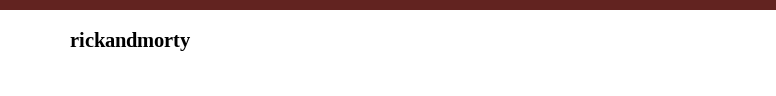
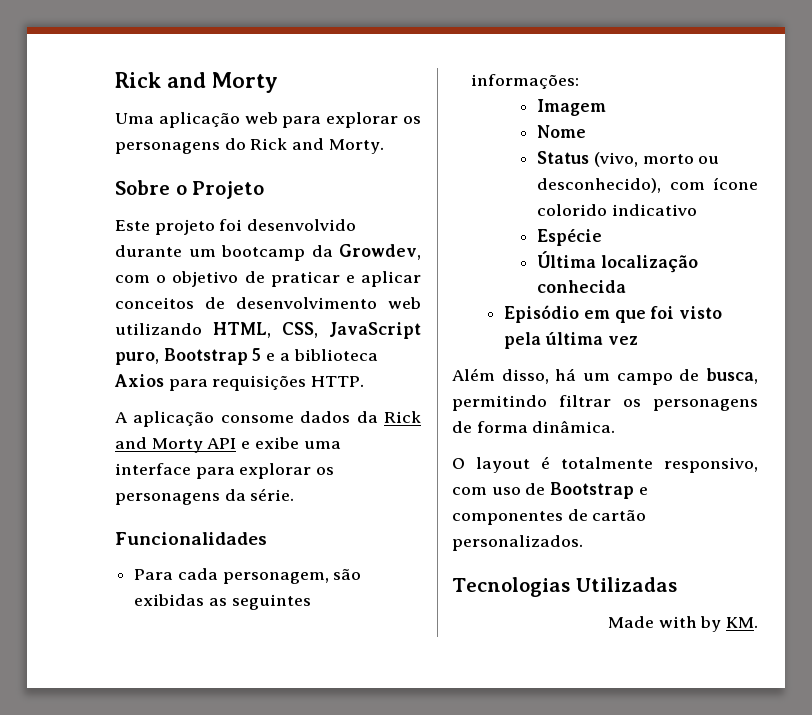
[70,32,191,51] rickandmorty -> [115,72,278,93] [115,112,422,128] [115,138,384,154] [115,180,265,199] [115,219,357,235] [115,244,421,261] [115,271,422,287] [115,297,421,309] [115,322,421,339] [115,348,378,365] [114,374,365,391] [115,411,421,427] [115,437,341,453] [115,463,335,479] [115,488,295,505] [115,532,267,545] [134,568,362,584] [134,594,311,610] [471,74,580,89] [537,99,607,116] [537,125,587,138] [537,151,720,167] [537,177,758,193] [537,204,697,216] [537,228,603,246] [537,251,698,273] [537,280,627,293] [504,305,723,323] [504,332,638,349] [452,368,758,385] [452,395,758,411] [452,420,616,433] [452,456,758,473] [452,482,648,499] [452,509,647,525] [452,535,583,551] [452,577,677,597] [607,616,758,632] Rick and Morty // Uma aplicação web para explorar os personagens do Rick and Morty. // Sobre o Projeto // Este projeto foi desenvolvido durante um bootcamp da Growdev, com o objetivo de praticar e aplicar conceitos de desenvolvimento web utilizando HTML, CSS, JavaScript puro, Bootstrap 5 e a biblioteca Axios para requisições HTTP. // A aplicação consome dados da Rick and Morty API e exibe uma interface para explorar os personagens da série. // Funcionalidades // Para cada personagem, são exibidas as seguintes informações: // Imagem // Nome // Status (vivo, morto ou desconhecido), com ícone colorido indicativo // Espécie // Última localização conhecida // Episódio em que foi visto pela última vez // Além disso, há um campo de busca, permitindo filtrar os personagens de forma dinâmica. // O layout é totalmente responsivo, com uso de Bootstrap e componentes de cartão personalizados. // Tecnologias Utilizadas // Made with by KM.

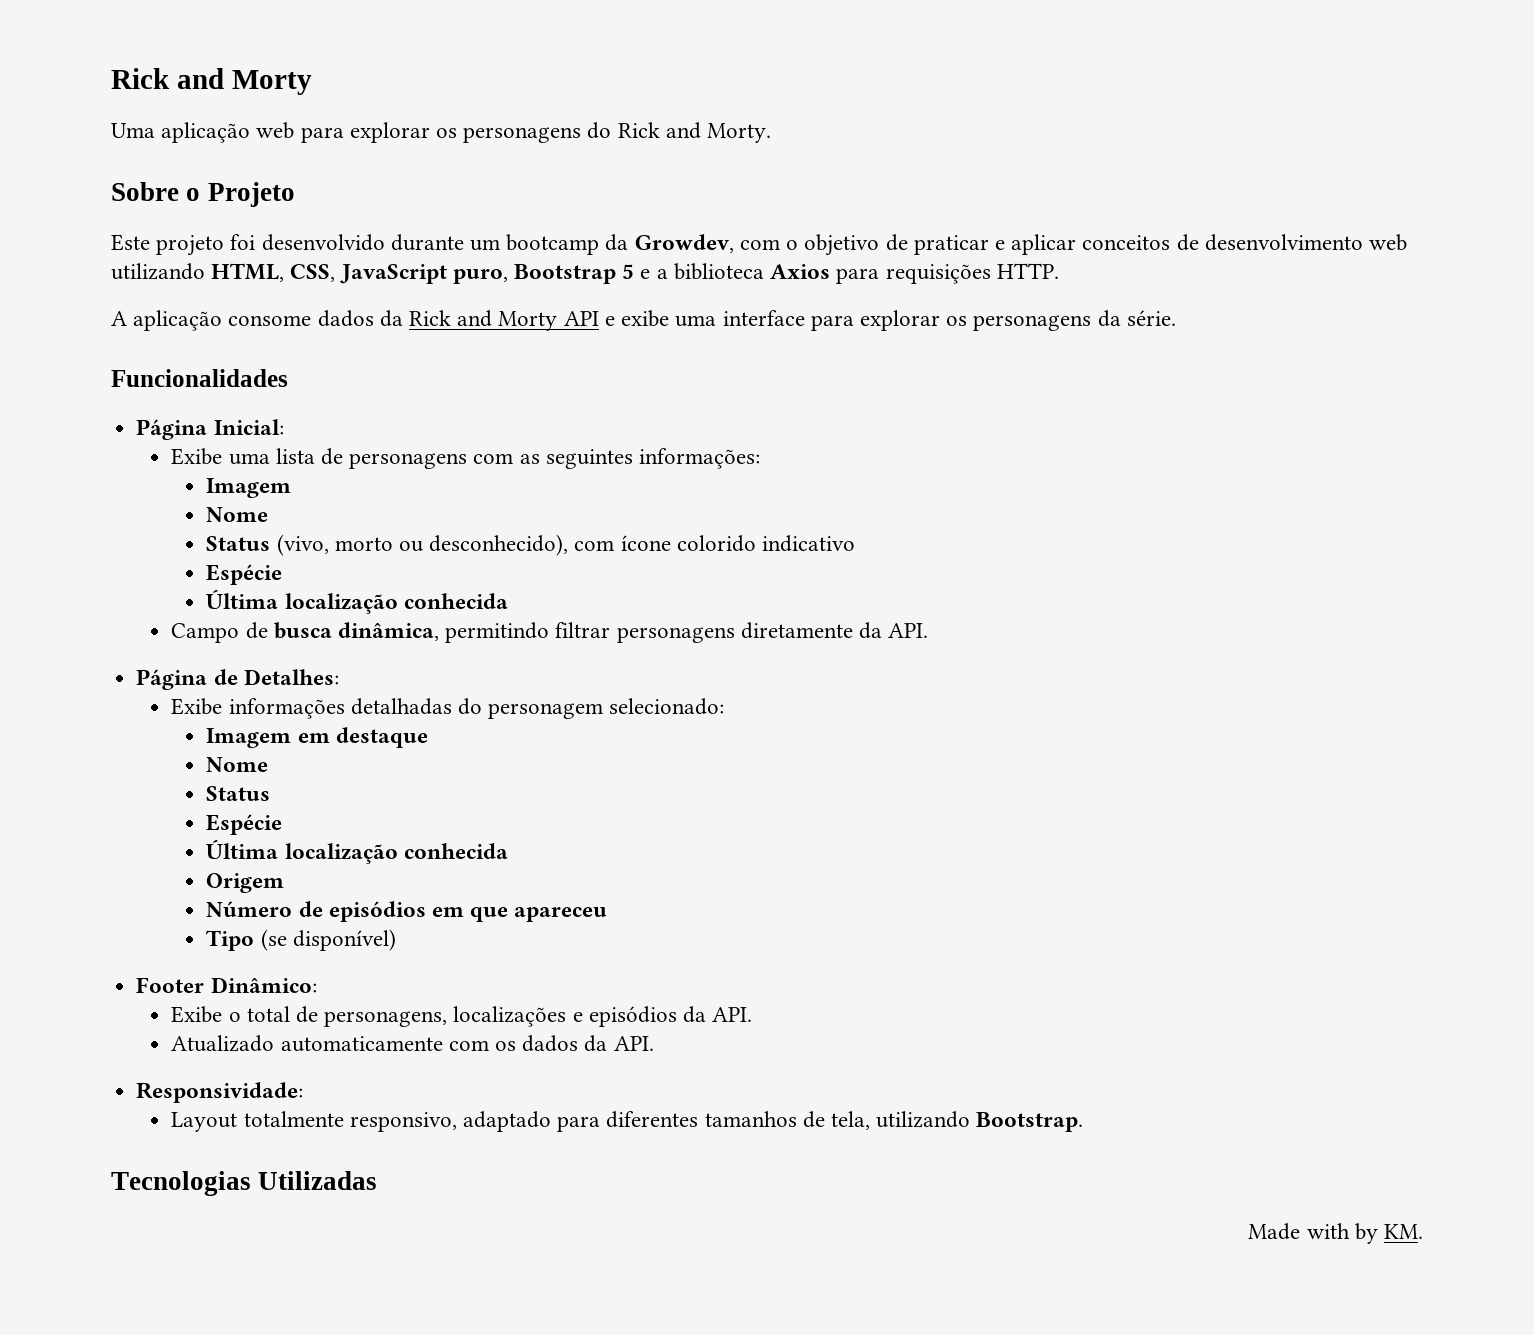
[134,568,362,584] [134,594,205,606] Para cada personagem, são exibidas -> [136,419,284,440] [171,448,514,469] Página Inicial: // Exibe uma lista de personagens com
[504,305,723,323] [504,332,638,349] [452,368,758,385] [452,395,758,411] [452,420,616,433] [452,456,758,473] [452,482,648,499] [452,509,647,525] [452,535,583,551] Episódio em que foi visto pela última vez // Além disso, há um campo de busca, permitindo filtrar os personagens de forma dinâmica. // O layout é totalmente responsivo, com uso de Bootstrap e componentes de cartão personalizados. -> [171,622,929,643] [136,669,339,690] [171,698,725,719] [206,727,428,748] [206,757,269,772] [206,786,271,801] [206,814,283,835] [206,839,508,864] [206,873,285,893] [206,901,608,922] [206,929,396,951] [136,977,317,993] [171,1006,753,1027] [171,1035,654,1052] [136,1082,304,1103] [171,1111,1084,1132] Campo de busca dinâmica, permitindo filtrar personagens diretamente da API. // Página de Detalhes: // Exibe informações detalhadas do personagem selecionado: // Imagem em destaque // Nome // Status // Espécie // Última localização conhecida // Origem // Número de episódios em que apareceu // Tipo (se disponível) // Footer Dinâmico: // Exibe o total de personagens, localizações e episódios da API. // Atualizado automaticamente com os dados da API. // Responsividade: // Layout totalmente responsivo, adaptado para diferentes tamanhos de tela, utilizando Bootstrap.

